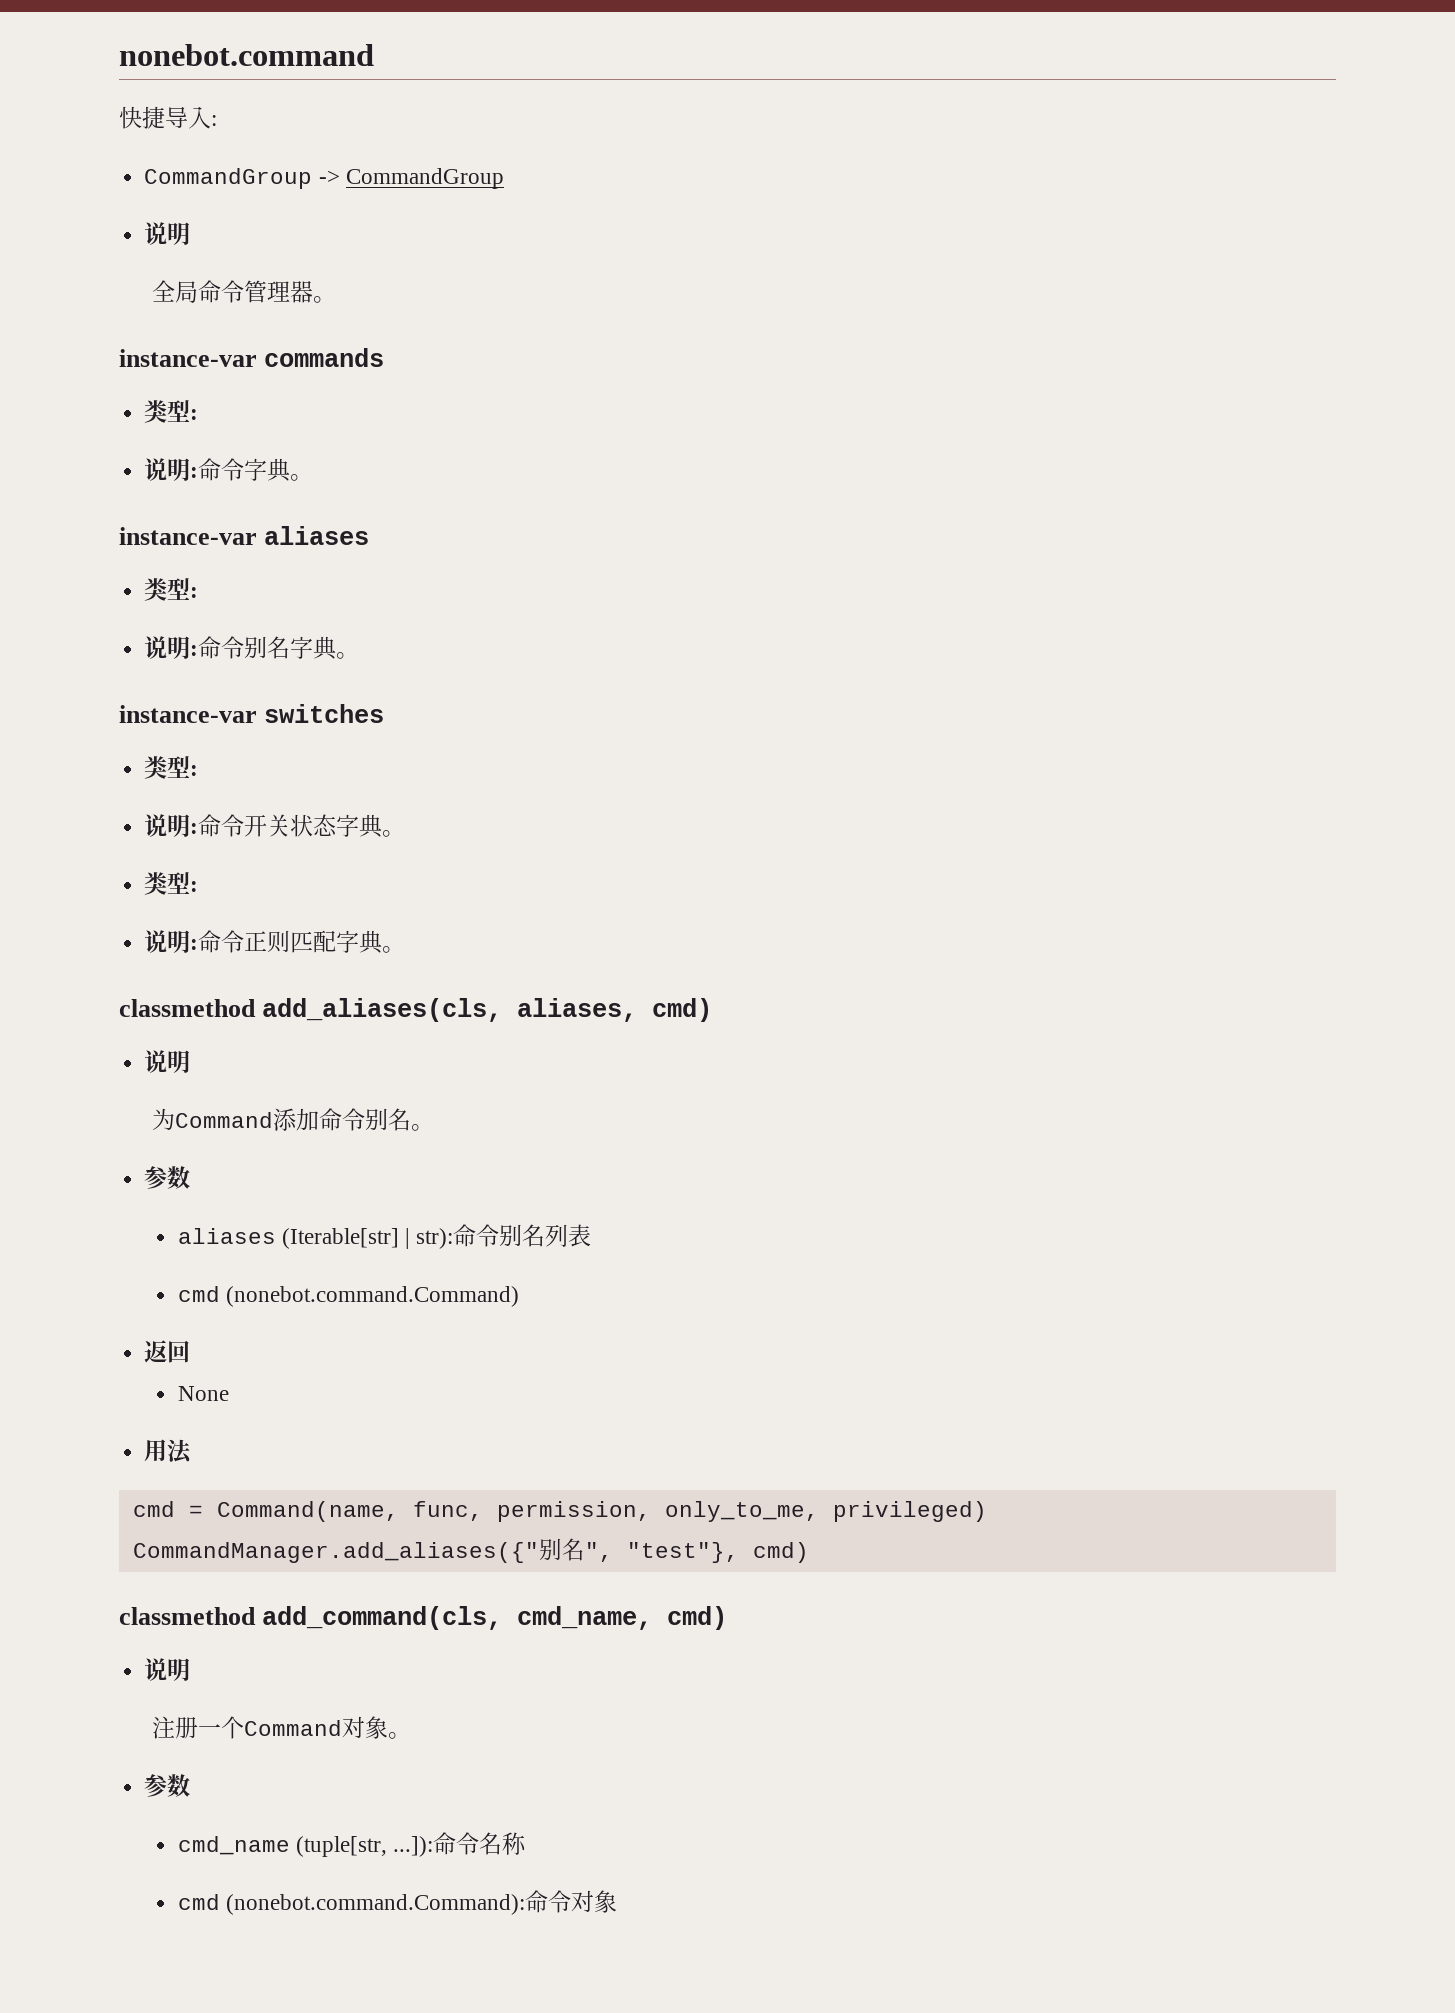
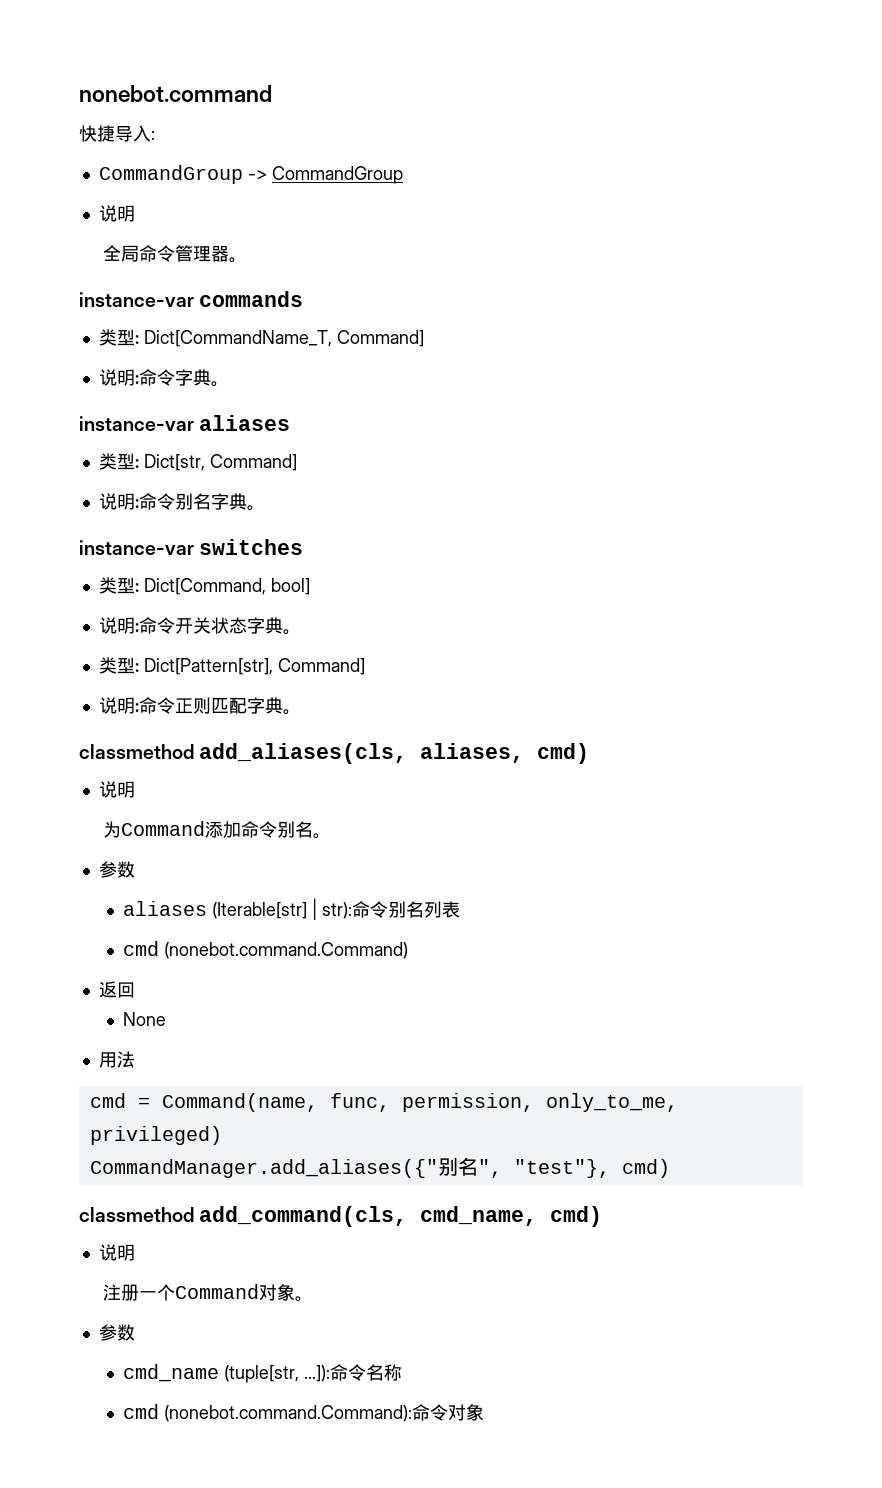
(199, 414) none -> [143,330,424,347] Dict[CommandName_T, Command]
(199, 592) none -> [143,454,297,471] Dict[str, Command]
(199, 770) none -> [143,578,310,595] Dict[Command, bool]
(199, 886) none -> [143,658,365,675] Dict[Pattern[str], Command]

